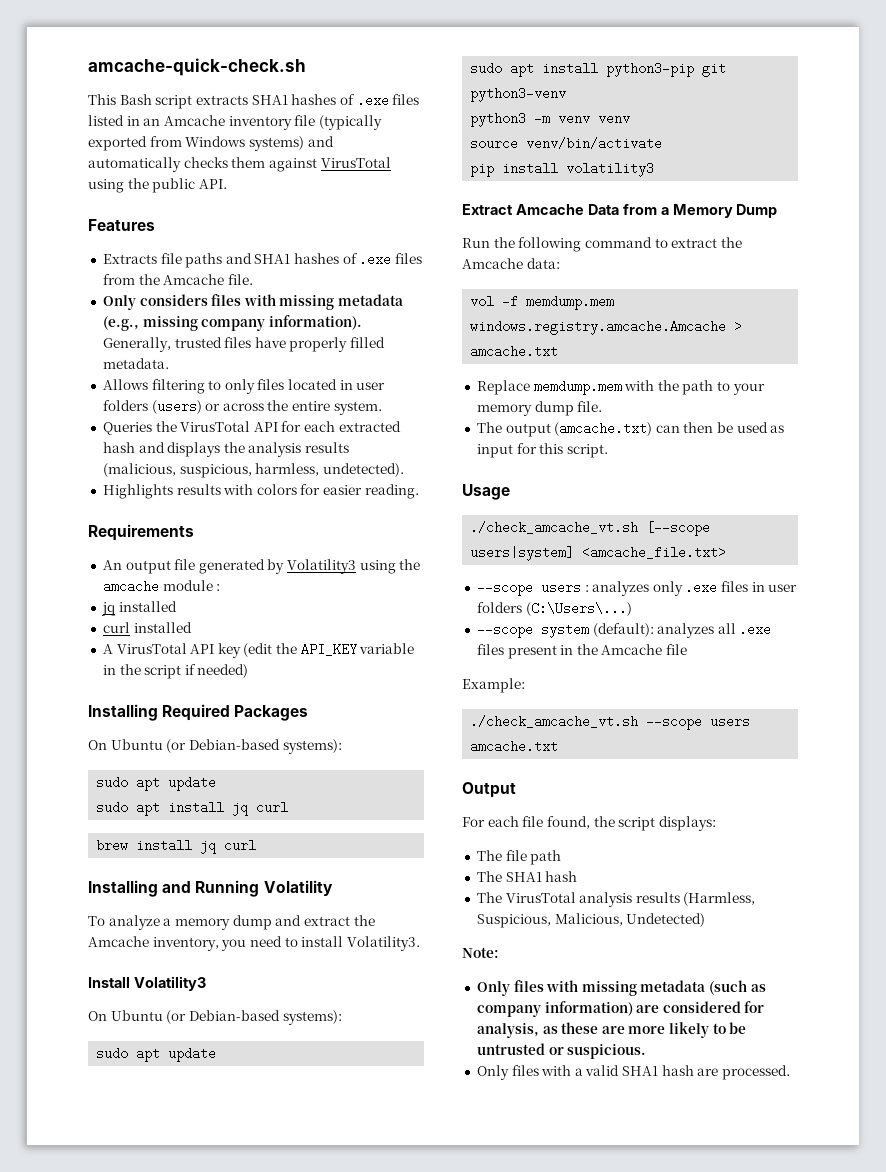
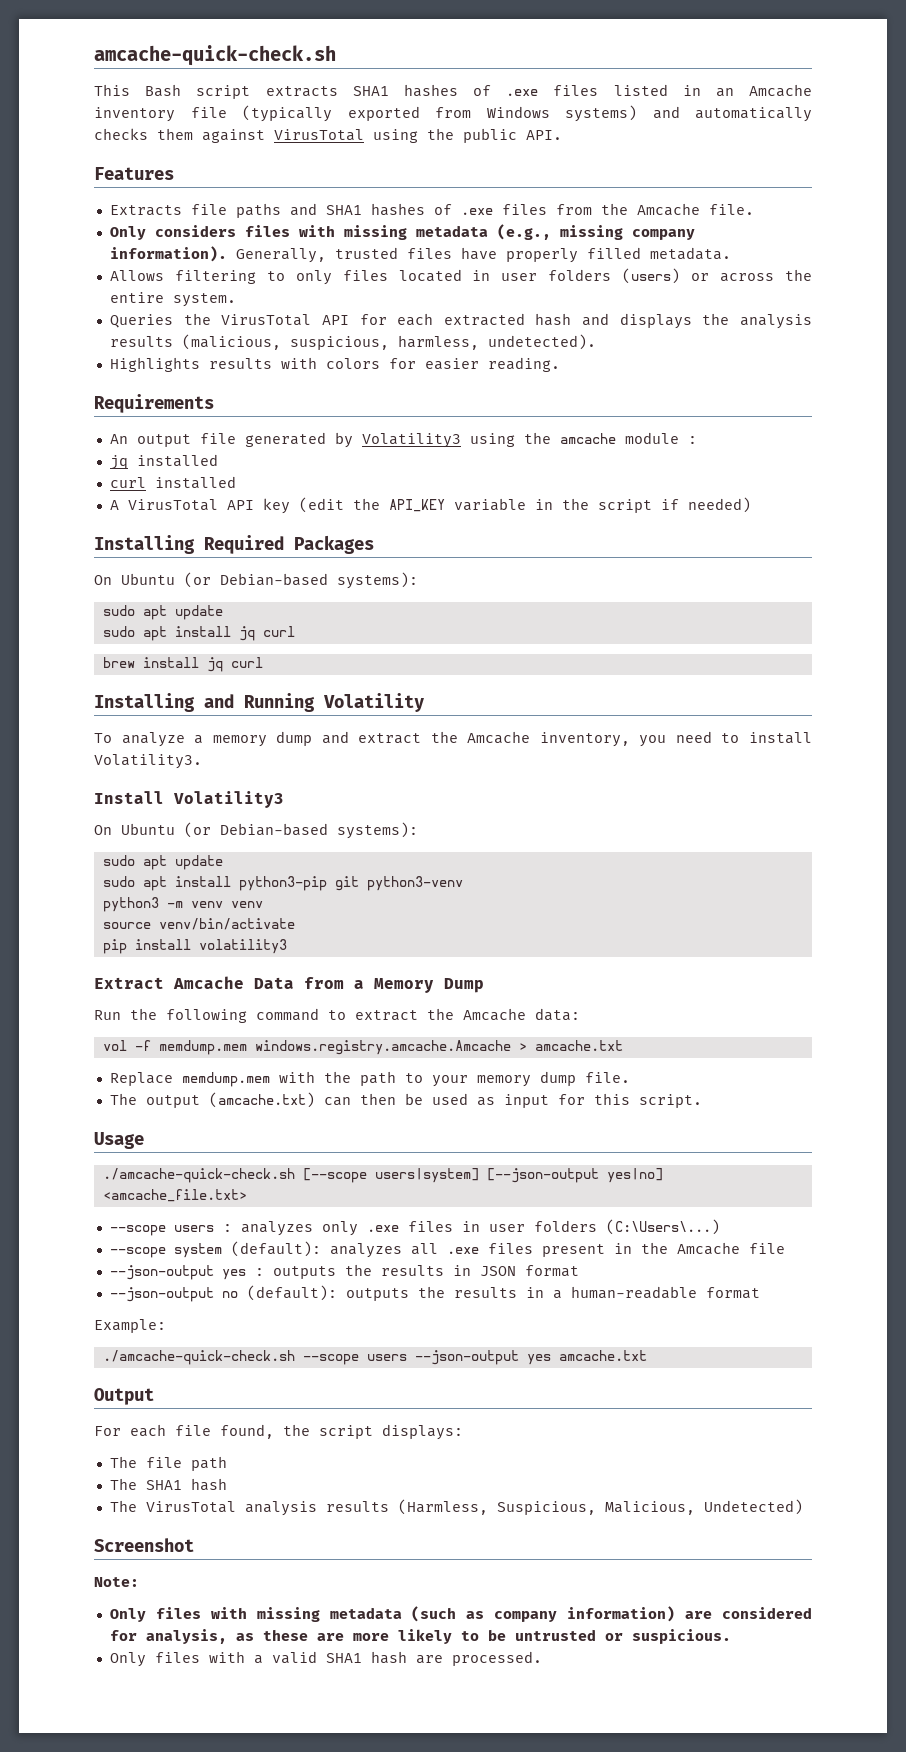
[470,521,639,534] ./check_amcache_vt.sh -> [102,1168,295,1183] ./amcache-quick-check.sh
(575, 553) none -> [486,1168,663,1183] [--json-output yes|no]
(688, 649) none -> [109,1264,579,1280] [109,1285,760,1302] // --json-output yes : outputs the results in JSON format // --json-output no (default): outputs the results in a human-readable format
[470,715,751,730] ./check_amcache_vt.sh --scope users -> [102,1350,551,1365] ./amcache-quick-check.sh --scope users --json-output yes
(706, 920) none -> [94,1538,194,1552] // Screenshot

